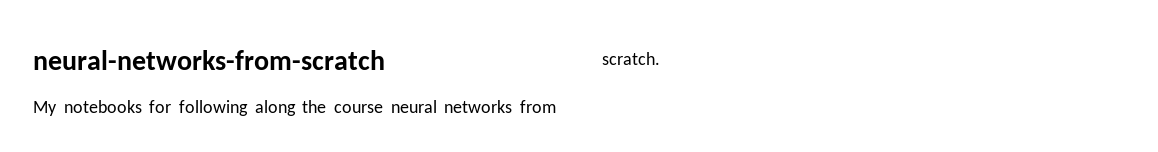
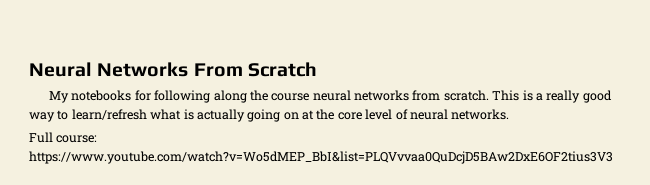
[33,50,385,70] neural-networks-from-scratch -> [29,62,317,77] Neural Networks From Scratch
(660, 58) none -> [492,90,612,103] [29,109,510,122] [29,132,98,143] [29,151,613,164] This is a really good way to learn/refresh what is actually going on at the core level of neural networks. // Full course: https://www.youtube.com/watch?v=Wo5dMEP_BbI&list=PLQVvvaa0QuDcjD5BAw2DxE6OF2tius3V3

